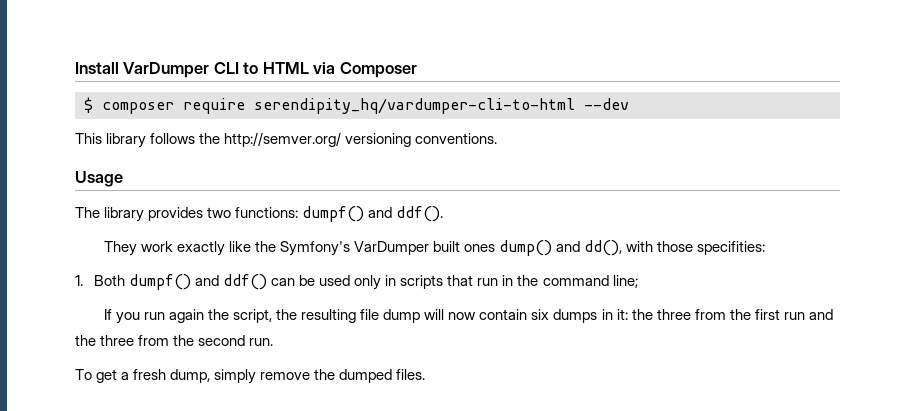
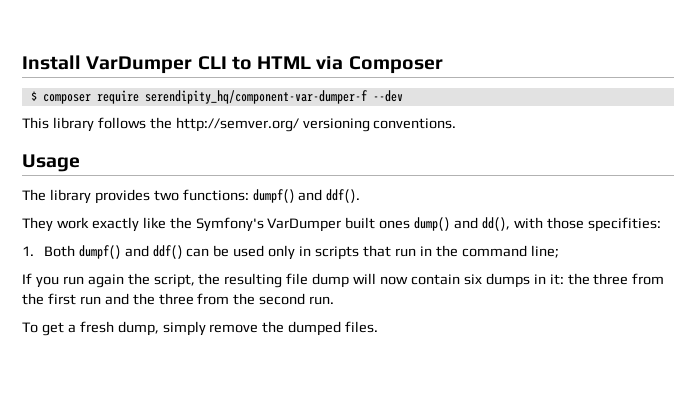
[254,98,575,114] serendipity_hq/vardumper-cli-to-html -> [144,90,367,104] serendipity_hq/component-var-dumper-f

